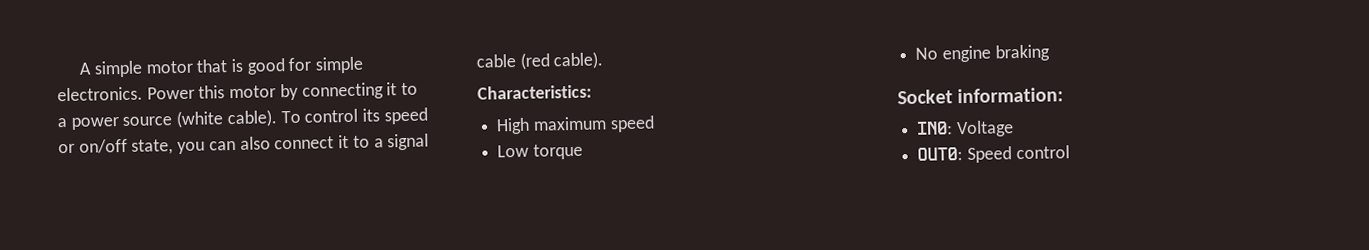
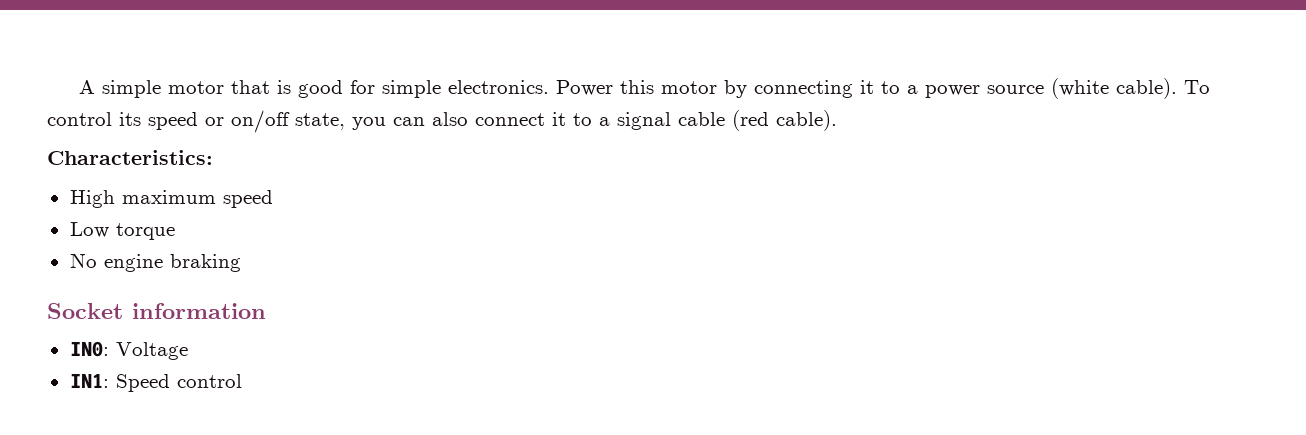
[957,87,1065,104] information: -> [132,303,266,319] information
[917,147,964,161] OUT0: -> [69,374,109,388] IN1:

